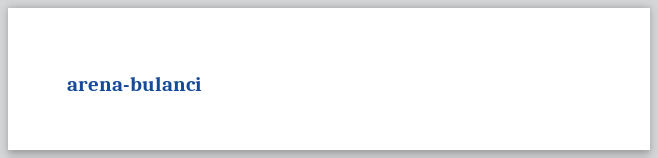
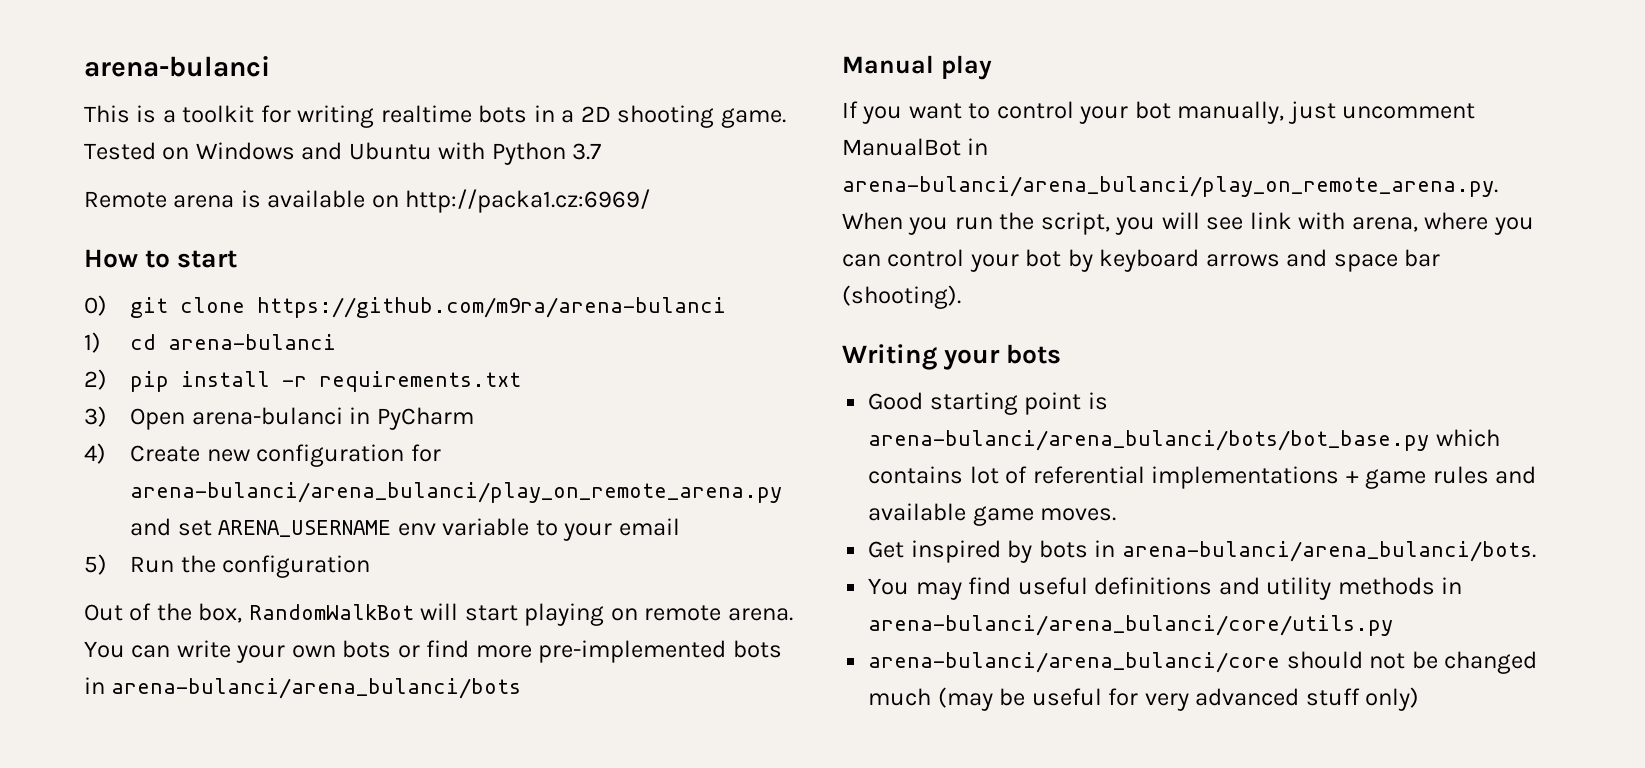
[67,76,202,91] arena-bulanci -> [84,56,270,77] [84,105,786,128] [84,142,602,165] [84,189,651,213] [84,249,238,268] [84,295,727,318] [84,332,337,353] [84,369,522,392] [84,406,474,430] [84,443,441,467] [130,482,783,503] [130,518,680,541] [84,554,371,578] [84,603,793,626] [84,640,782,663] [84,677,522,699] [842,55,992,80] [842,101,1476,124] [842,138,989,156] [842,176,1498,197] [842,212,1534,235] [842,249,1441,272] [842,285,961,309] [842,344,1062,370] [868,392,1108,415] [868,429,1500,451] [868,466,1537,489] [868,503,1117,526] [868,540,1536,563] [868,577,1463,600] [868,615,1394,636] [868,651,1538,674] [868,687,1420,711] arena-bulanci // This is a toolkit for writing realtime bots in a 2D shooting game. Tested on Windows and Ubuntu with Python 3.7 // Remote arena is available on http://packa1.cz:6969/ // How to start // 0) git clone https://github.com/m9ra/arena-bulanci // 1) cd arena-bulanci // 2) pip install -r requirements.txt // 3) Open arena-bulanci in PyCharm // 4) Create new configuration for arena-bulanci/arena_bulanci/play_on_remote_arena.py and set ARENA_USERNAME env variable to your email // 5) Run the configuration // Out of the box, RandomWalkBot will start playing on remote arena. You can write your own bots or find more pre-implemented bots in arena-bulanci/arena_bulanci/bots // Manual play // If you want to control your bot manually, just uncomment ManualBot in arena-bulanci/arena_bulanci/play_on_remote_arena.py. When you run the script, you will see link with arena, where you can control your bot by keyboard arrows and space bar (shooting). // Writing your bots // Good starting point is arena-bulanci/arena_bulanci/bots/bot_base.py which contains lot of referential implementations + game rules and available game moves. // Get inspired by bots in arena-bulanci/arena_bulanci/bots. // You may find useful definitions and utility methods in arena-bulanci/arena_bulanci/core/utils.py // arena-bulanci/arena_bulanci/core should not be changed much (may be useful for very advanced stuff only)

